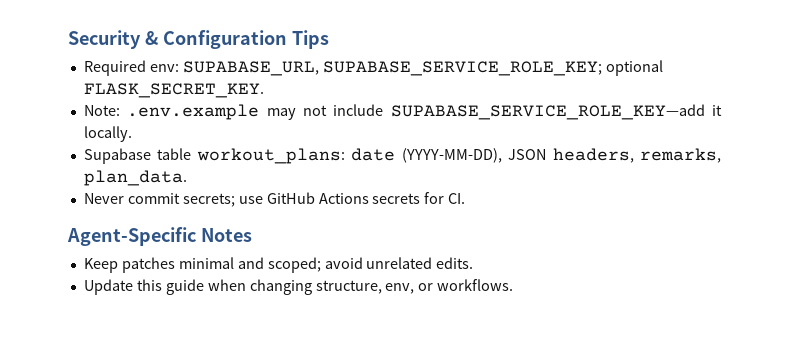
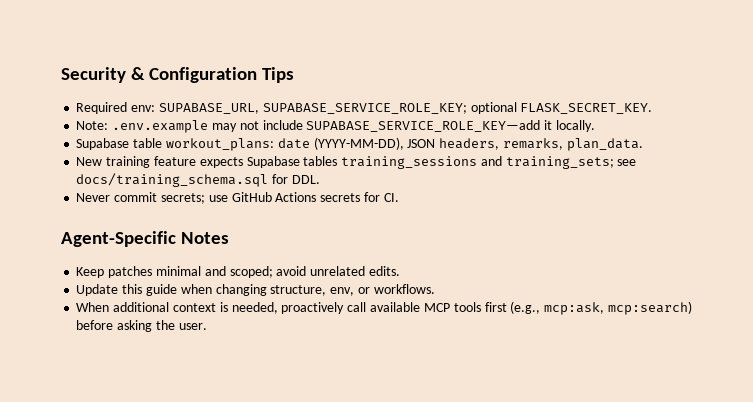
(187, 178) none -> [76,156,637,169] [76,173,320,187] // New training feature expects Supabase tables training_sessions and training_sets; see docs/training_schema.sql for DDL.
(514, 285) none -> [76,301,693,315] [76,320,207,332] // When additional context is needed, proactively call available MCP tools first (e.g., mcp:ask, mcp:search) before asking the user.

